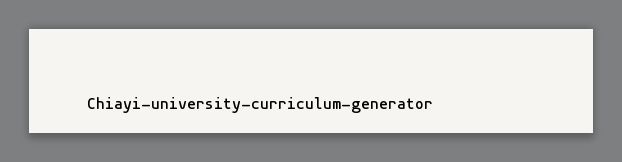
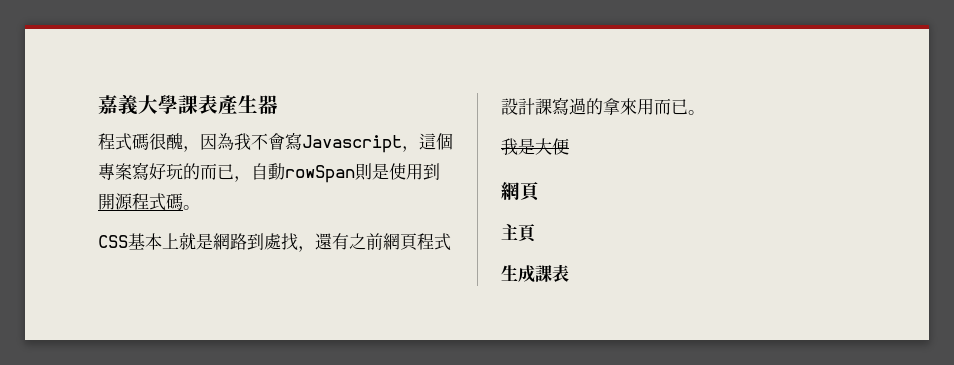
[87,97,433,113] Chiayi-university-curriculum-generator -> [98,94,278,115] [98,132,453,153] [98,162,440,183] [98,193,200,211] [98,232,451,252] [501,97,705,115] [501,138,569,155] [501,182,541,202] [501,224,537,243] [501,264,569,283] 嘉義大學課表產生器 // 程式碼很醜，因為我不會寫Javascript，這個專案寫好玩的而已，自動rowSpan則是使用到開源程式碼。 // CSS基本上就是網路到處找，還有之前網頁程式設計課寫過的拿來用而已。 // 我是大便 // 網頁 // 主頁 // 生成課表

